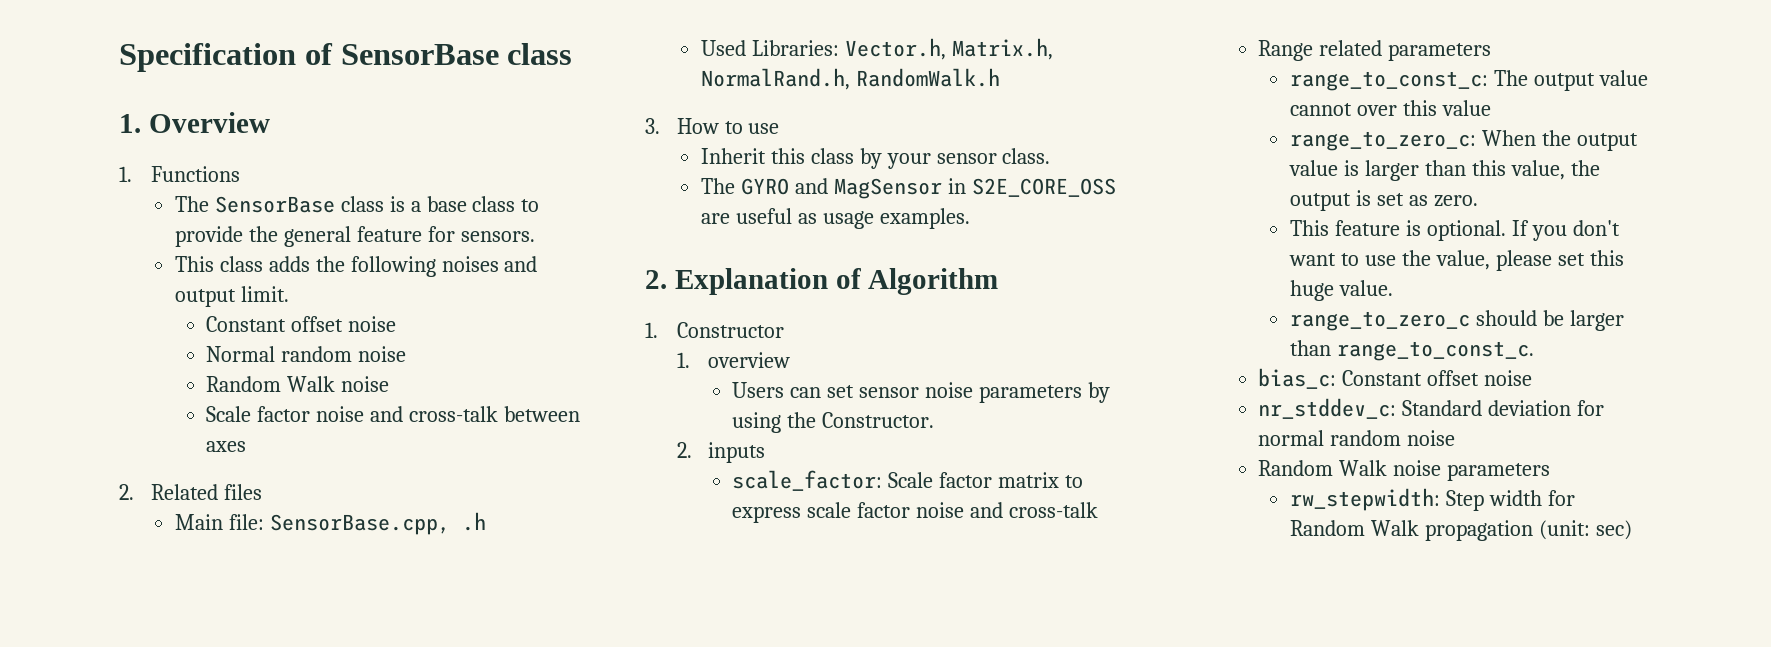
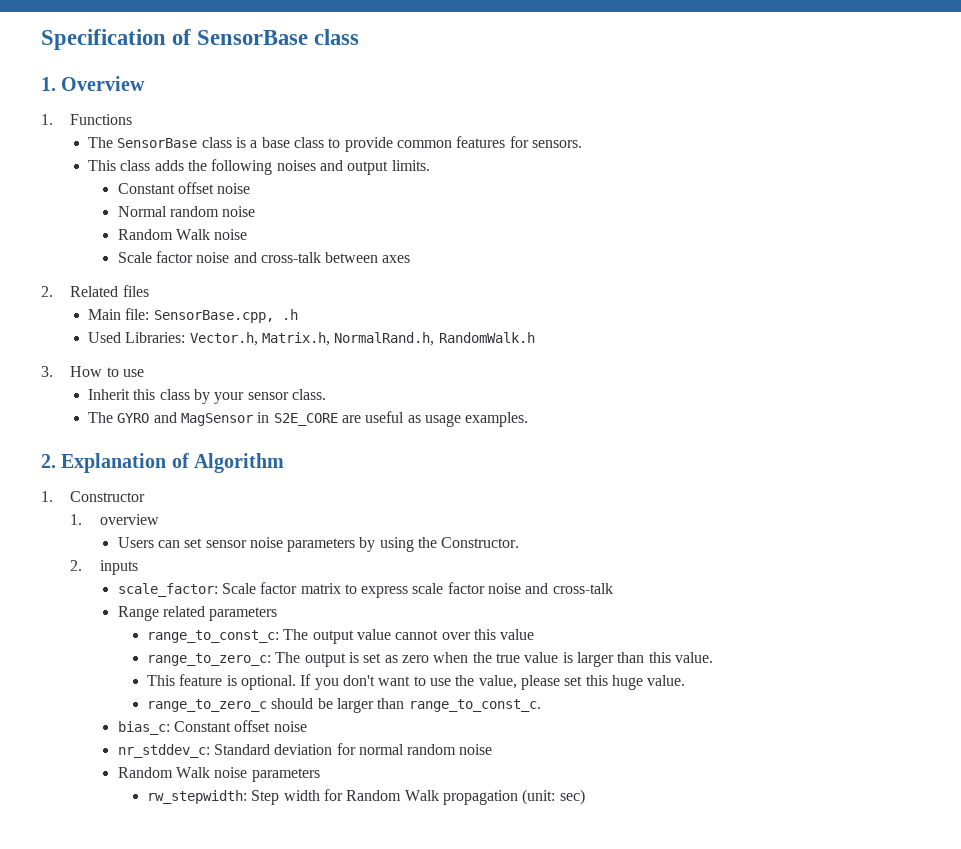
[248,226,422,247] the general feature -> [396,136,506,148] common features
[240,286,289,302] limit. -> [391,160,430,171] limits.
[971,178,1116,197] S2E_CORE_OSS -> [273,413,338,426] S2E_CORE
[1481,130,1638,151] When the output -> [275,652,520,667] The output is set as zero when the true
[1510,160,1600,180] [1289,190,1478,211] value, the output is set as zero. -> [674,652,713,663] value.

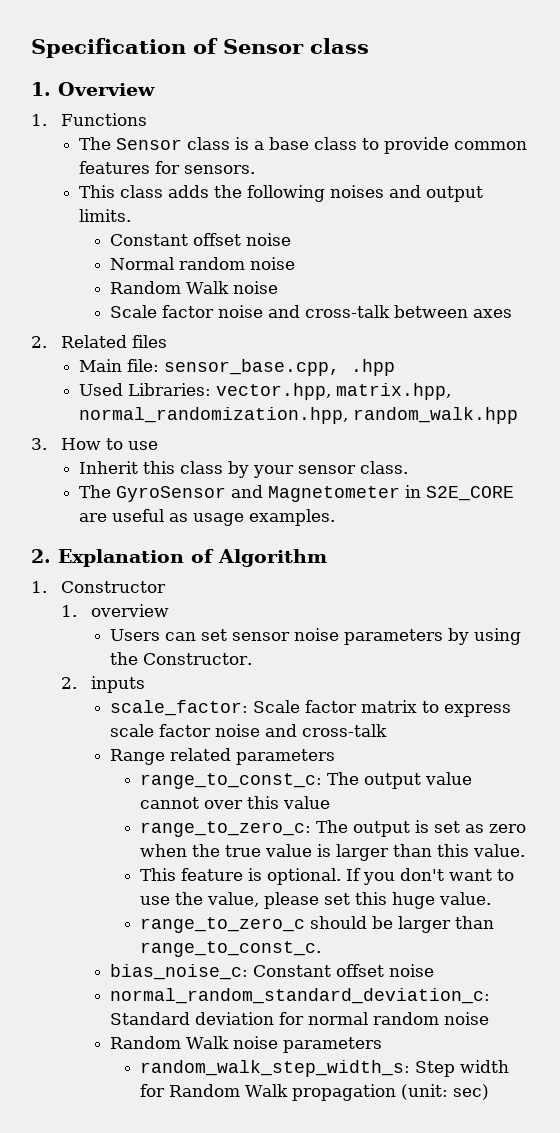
[197,30,309,45] SensorBase -> [223,39,304,54] Sensor
[117,138,198,148] SensorBase -> [116,138,183,150] Sensor
[153,309,298,323] SensorBase.cpp, .h -> [164,359,396,376] sensor_base.cpp, .hpp
[189,332,535,346] Vector.h, Matrix.h, NormalRand.h, RandomWalk.h -> [216,383,452,400] [79,407,519,424] vector.hpp, matrix.hpp, normal_randomization.hpp, random_walk.hpp
[117,412,254,426] GYRO and MagSensor -> [116,485,401,502] GyroSensor and Magnetometer
[117,720,307,735] [117,744,210,758] bias_c: Constant offset noise // nr_stddev_c: -> [109,964,434,980] [109,988,490,1004] bias_noise_c: Constant offset noise // normal_random_standard_deviation_c:
[147,790,248,804] rw_stepwidth: -> [139,1060,410,1077] random_walk_step_width_s:

